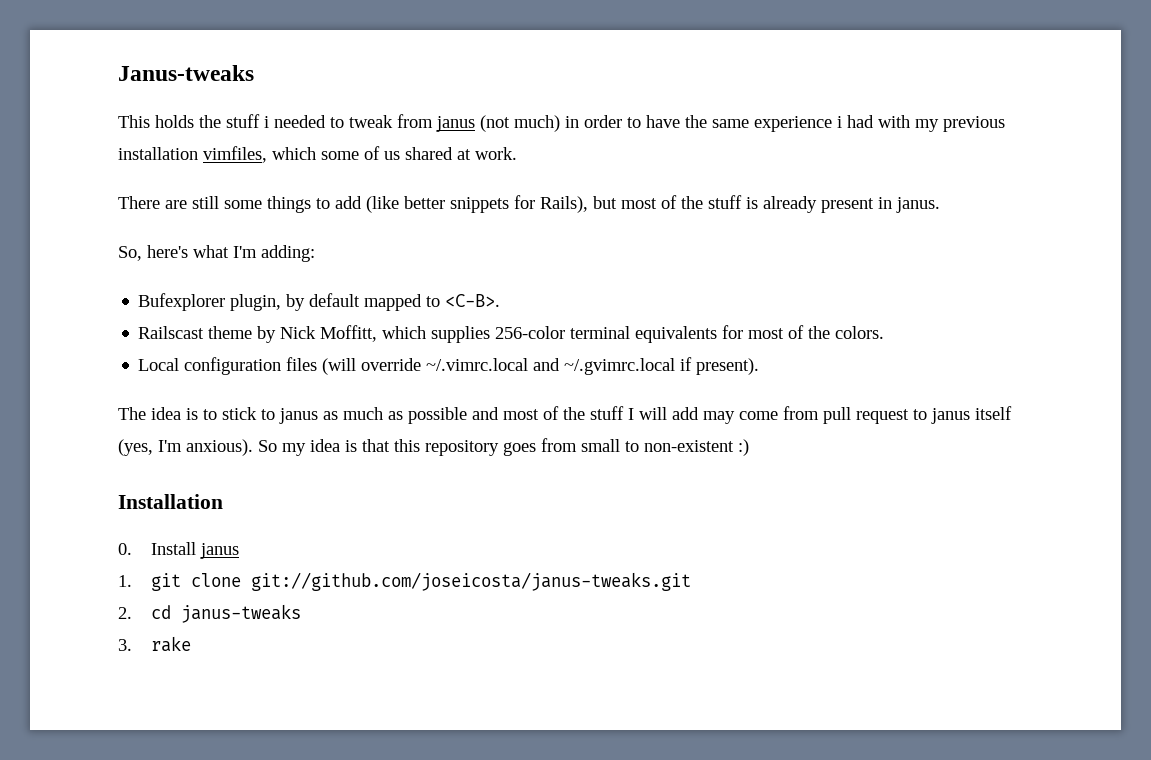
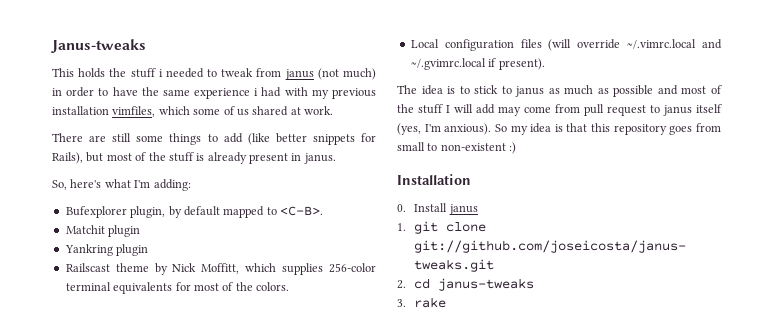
(501, 300) none -> [65,225,141,237] [64,244,149,256] // Matchit plugin // Yankring plugin

